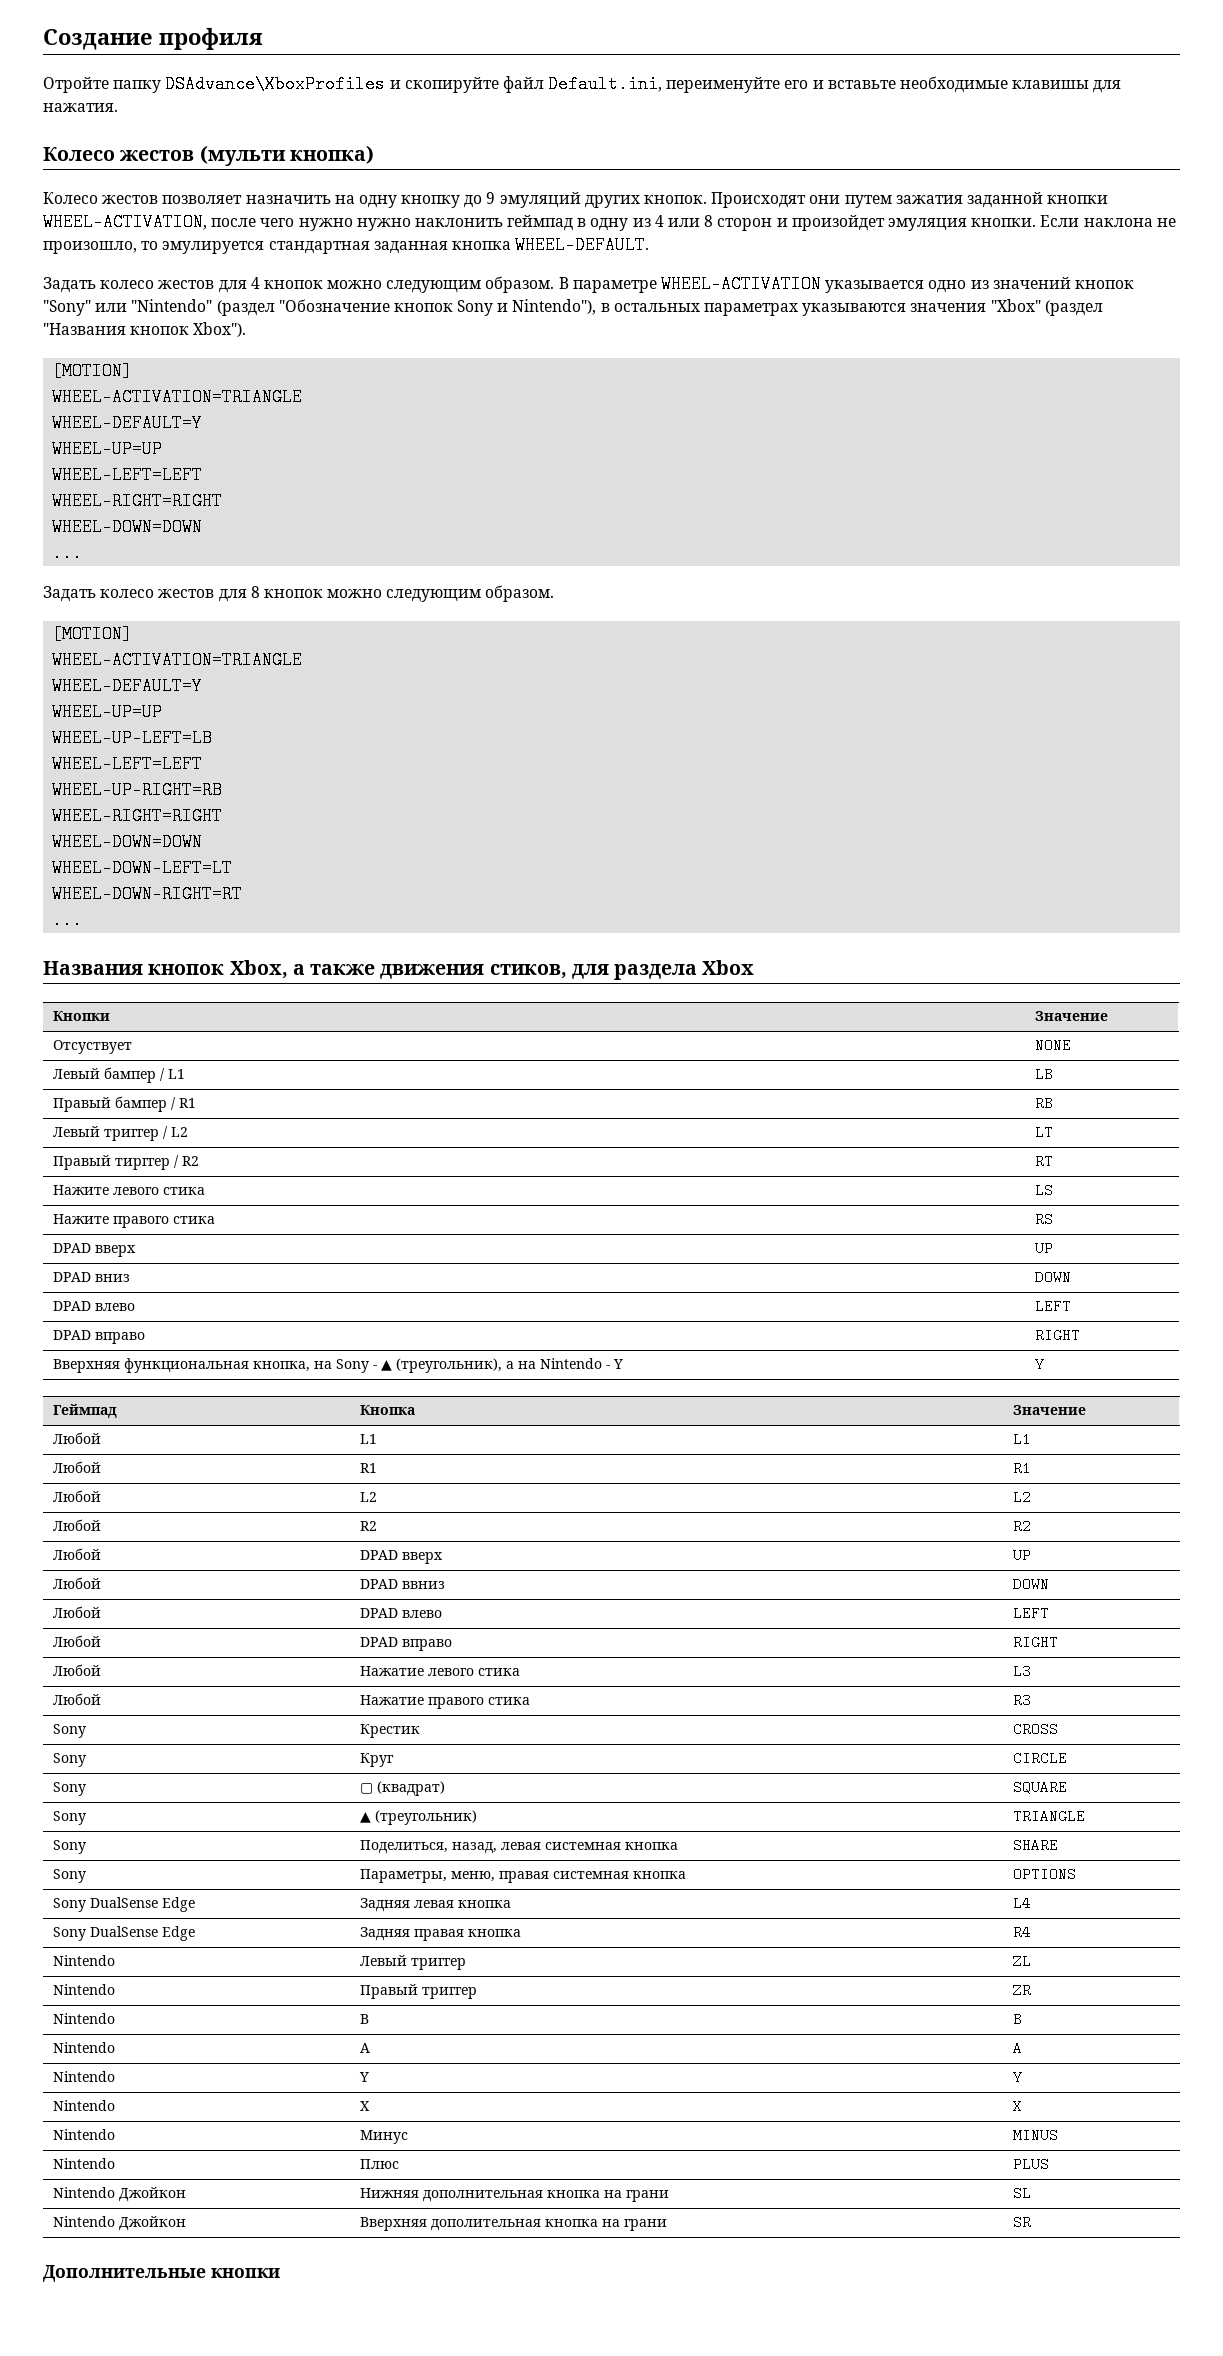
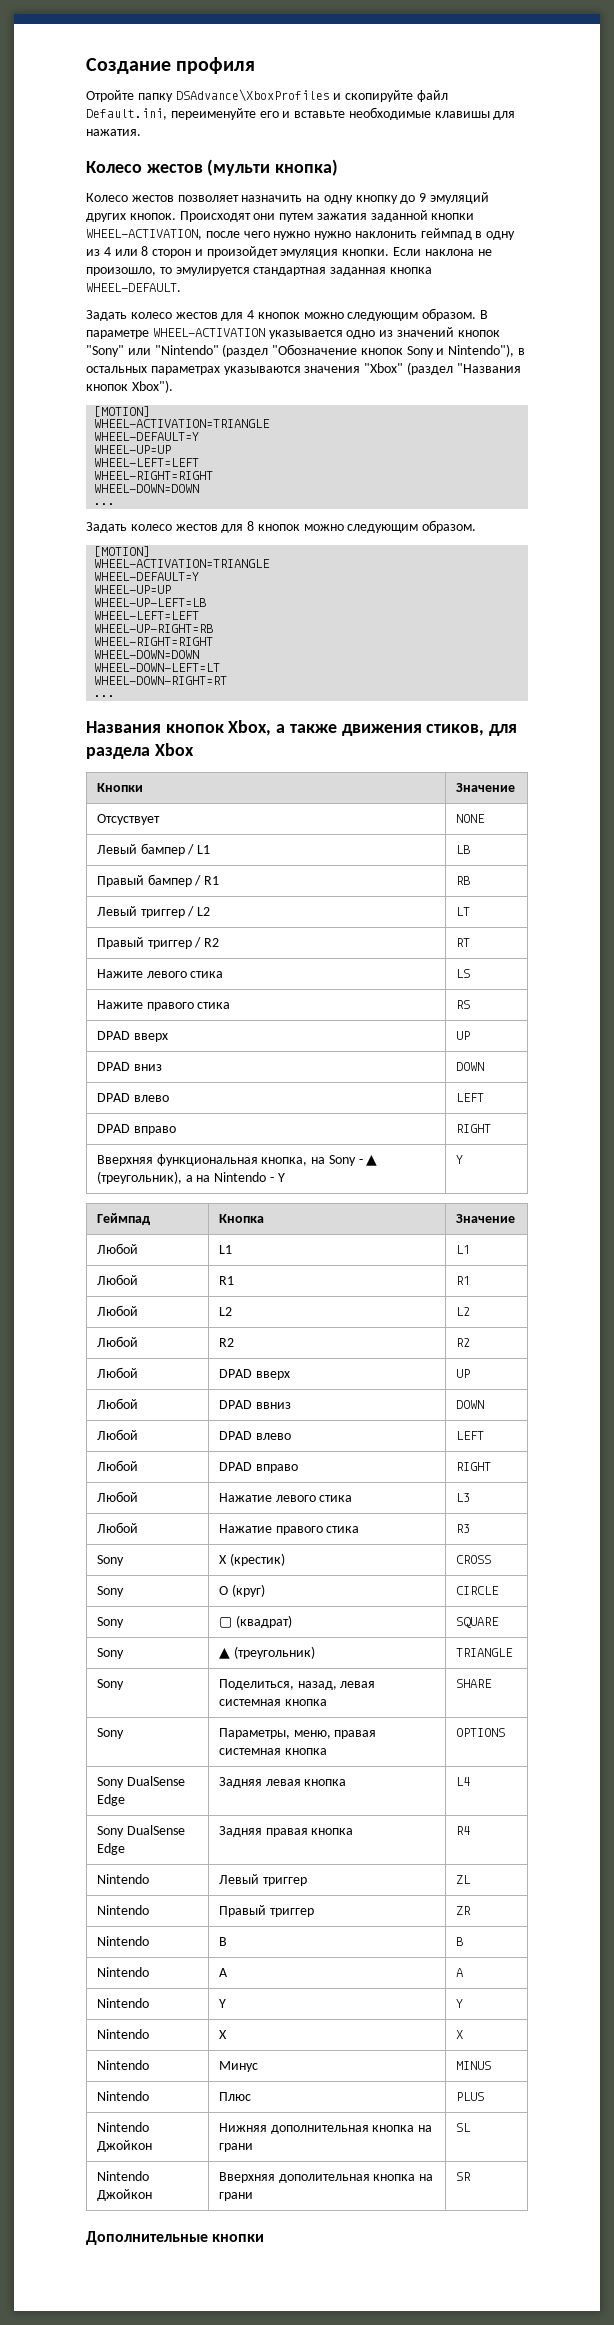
[114,1158,170,1170] тирггер -> [147,940,192,949] триггер
[359,1724,420,1738] Крестик -> [218,1553,285,1566] X (крестик)
[359,1753,394,1767] Круг -> [218,1584,265,1597] O (круг)

